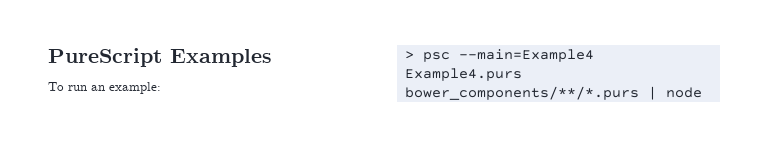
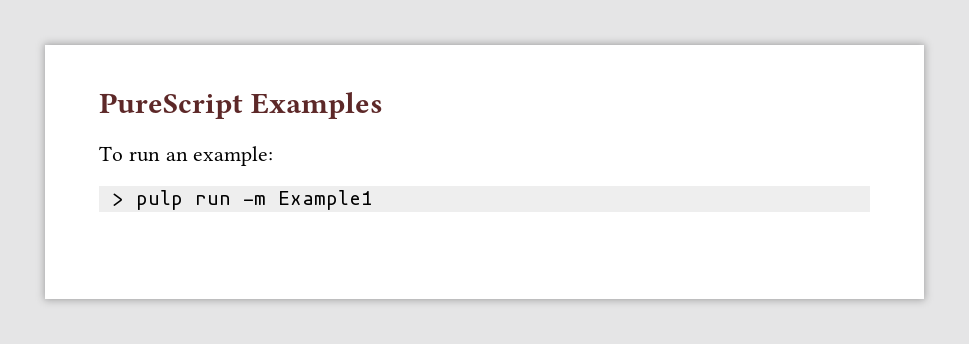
[422,49,594,62] [404,68,522,81] [404,86,702,100] psc --main=Example4 Example4.purs bower_components/**/*.purs | node -> [135,190,373,210] pulp run -m Example1

